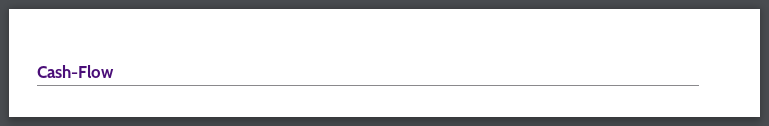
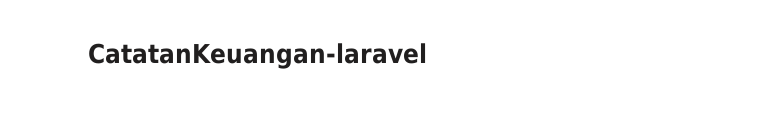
[37,65,114,78] Cash-Flow -> [88,43,427,69] CatatanKeuangan-laravel

